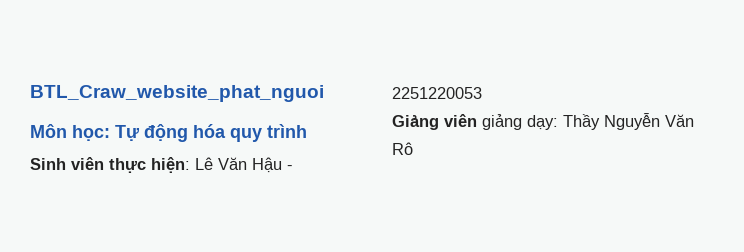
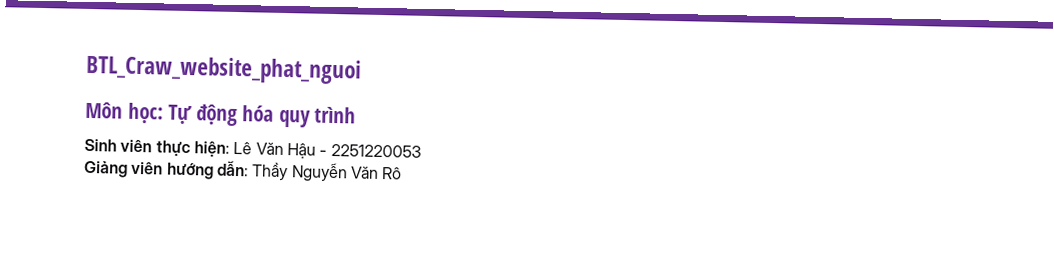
[482,114,558,130] giảng dạy: -> [165,160,249,180] hướng dẫn:

